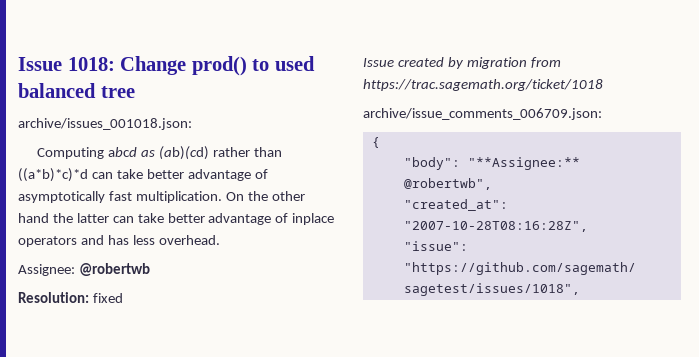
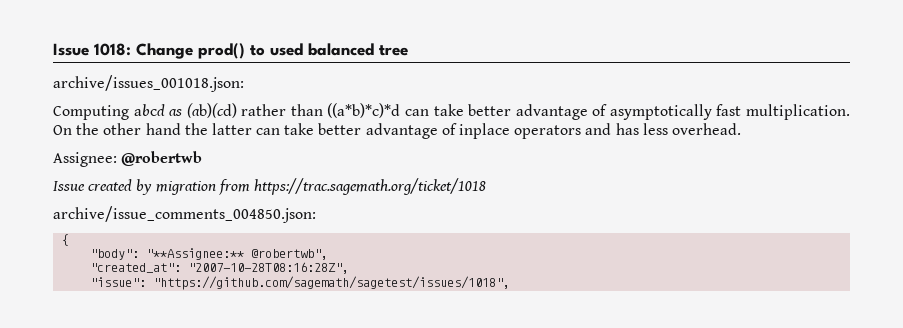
[18,292,123,303] // Resolution: fixed -> (203, 158) none
[363,108,602,120] archive/issue_comments_006709.json: -> [53,206,316,223] archive/issue_comments_004850.json:

